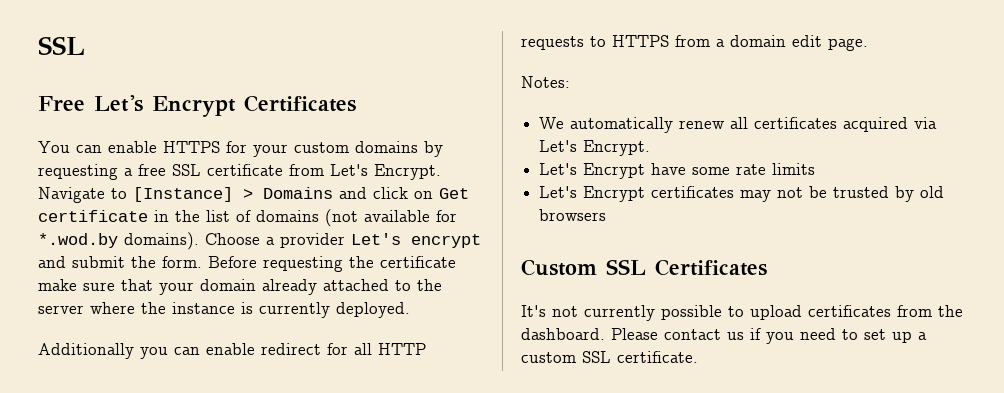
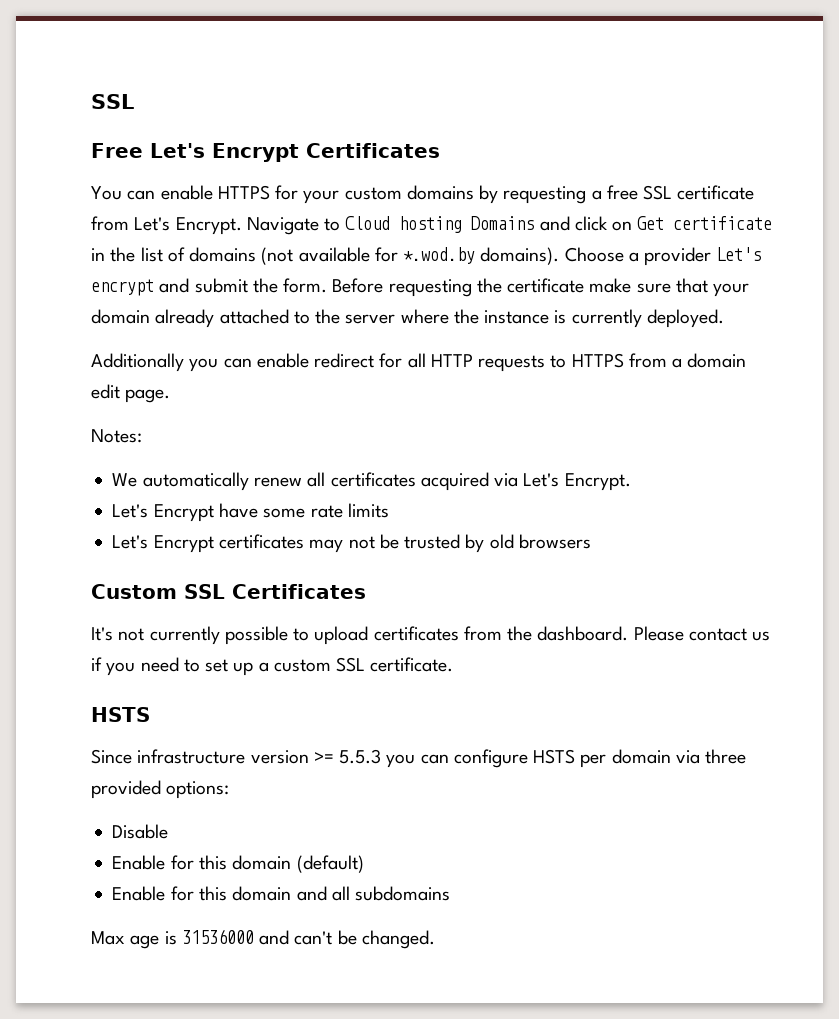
[133,187,253,202] [Instance] > -> [345,216,463,233] Cloud hosting
(698, 357) none -> [91,707,150,722] [91,749,747,768] [91,780,230,799] [112,824,169,839] [112,855,364,873] [112,886,451,901] [91,929,435,949] // HSTS // Since infrastructure version >= 5.5.3 you can configure HSTS per domain via three provided options: // Disable // Enable for this domain (default) // Enable for this domain and all subdomains // Max age is 31536000 and can't be changed.

